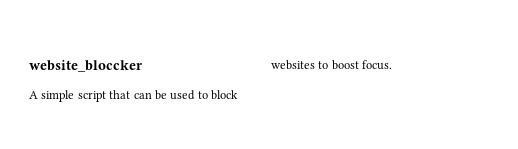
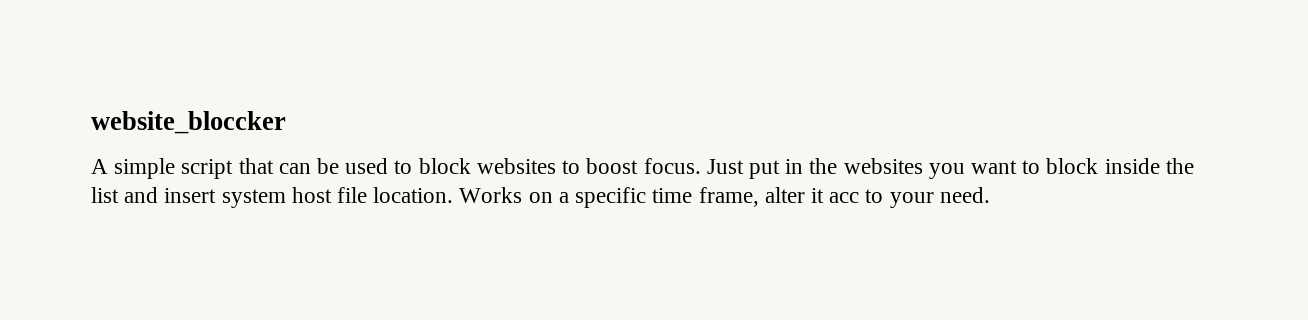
(393, 65) none -> [706,158,1194,179] [91,187,990,208] Just put in the websites you want to block inside the list and insert system host file location. Works on a specific time frame, alter it acc to your need.

